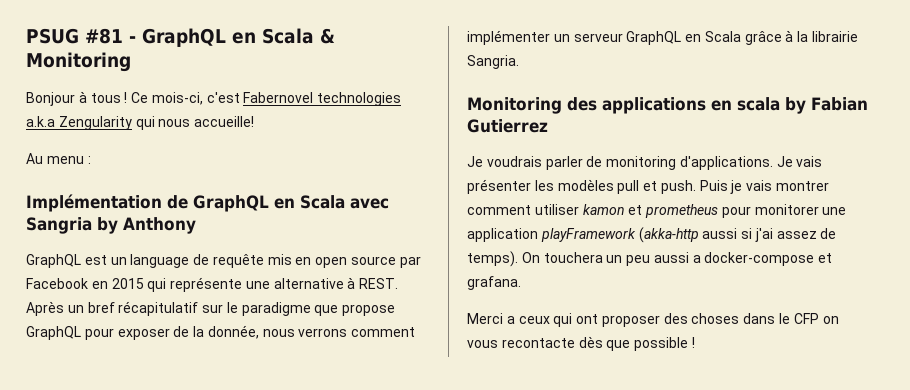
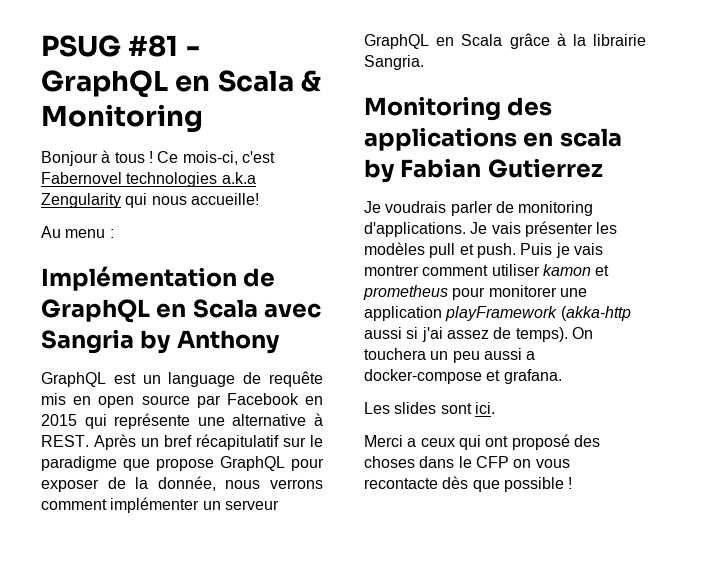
(521, 283) none -> [364,402,495,414] // Les slides sont ici.
[601,315,660,327] proposer -> [511,434,570,450] proposé

